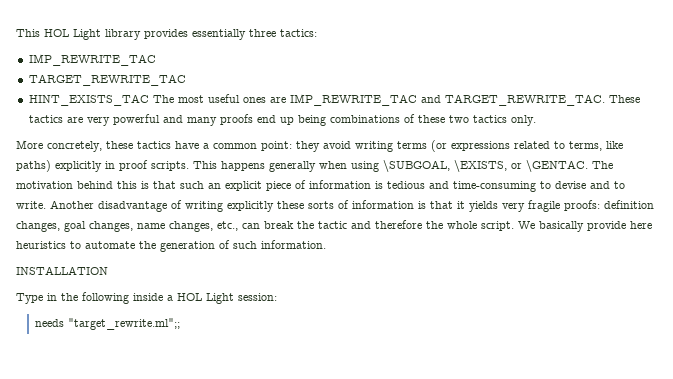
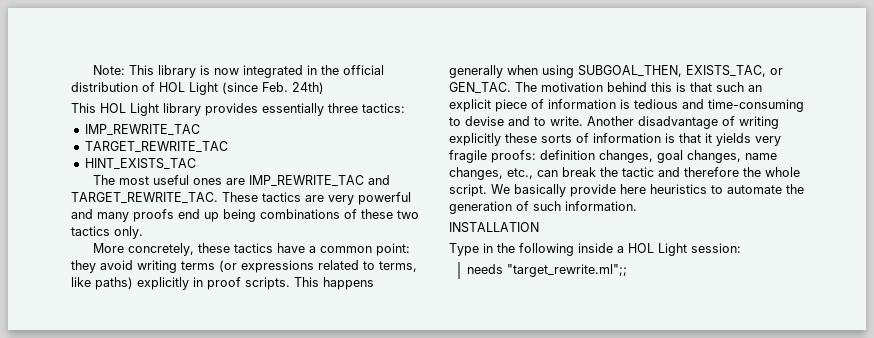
(16, 33) none -> [92,65,384,78] [71,82,324,95] Note: This library is now integrated in the official distribution of HOL Light (since Feb. 24th) //
(149, 100) none -> (196, 164) //
[383,160,588,172] \SUBGOAL, \EXISTS, or \GENTAC. -> [578,65,783,77] [449,82,511,94] SUBGOAL_THEN, EXISTS_TAC, or GEN_TAC.

